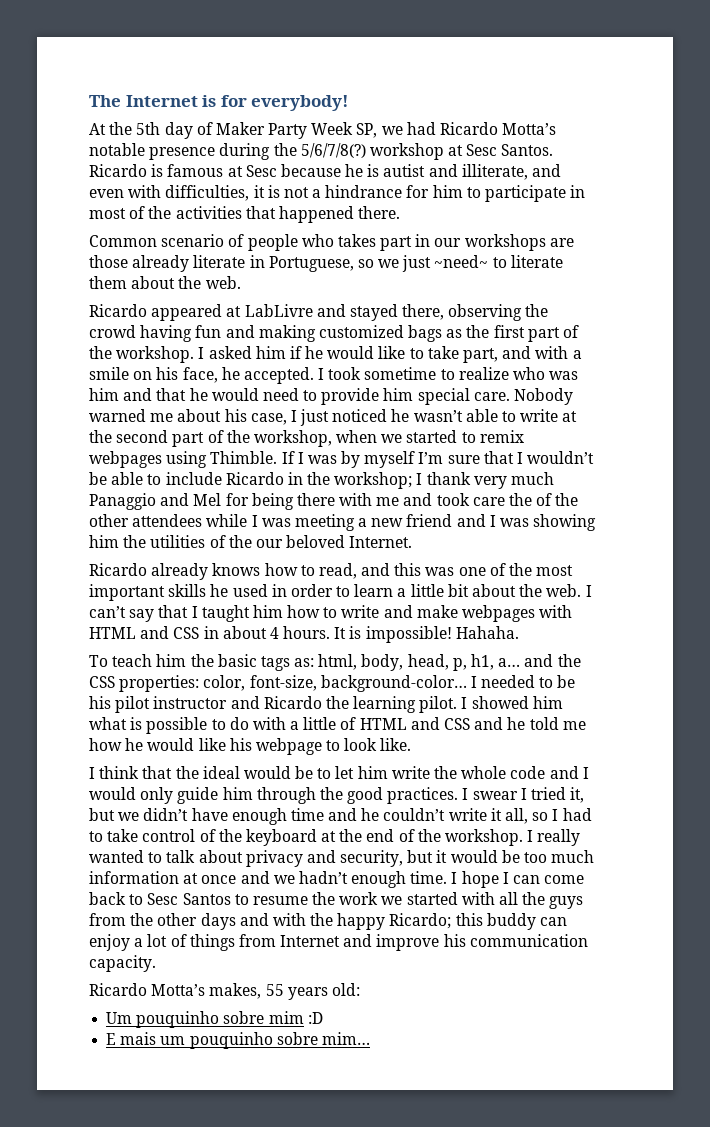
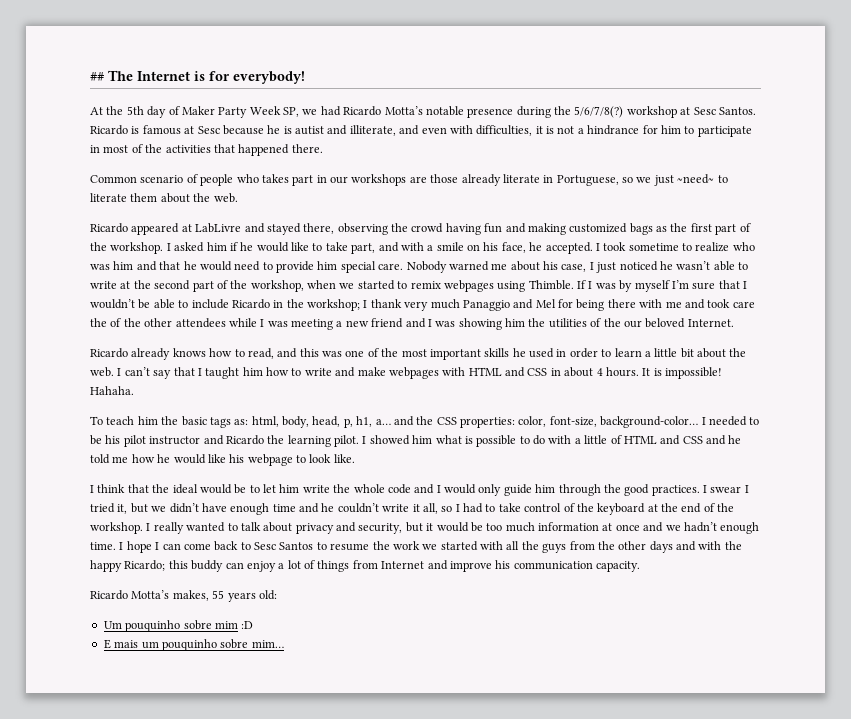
(89, 101) none -> [90,72,105,81] ##

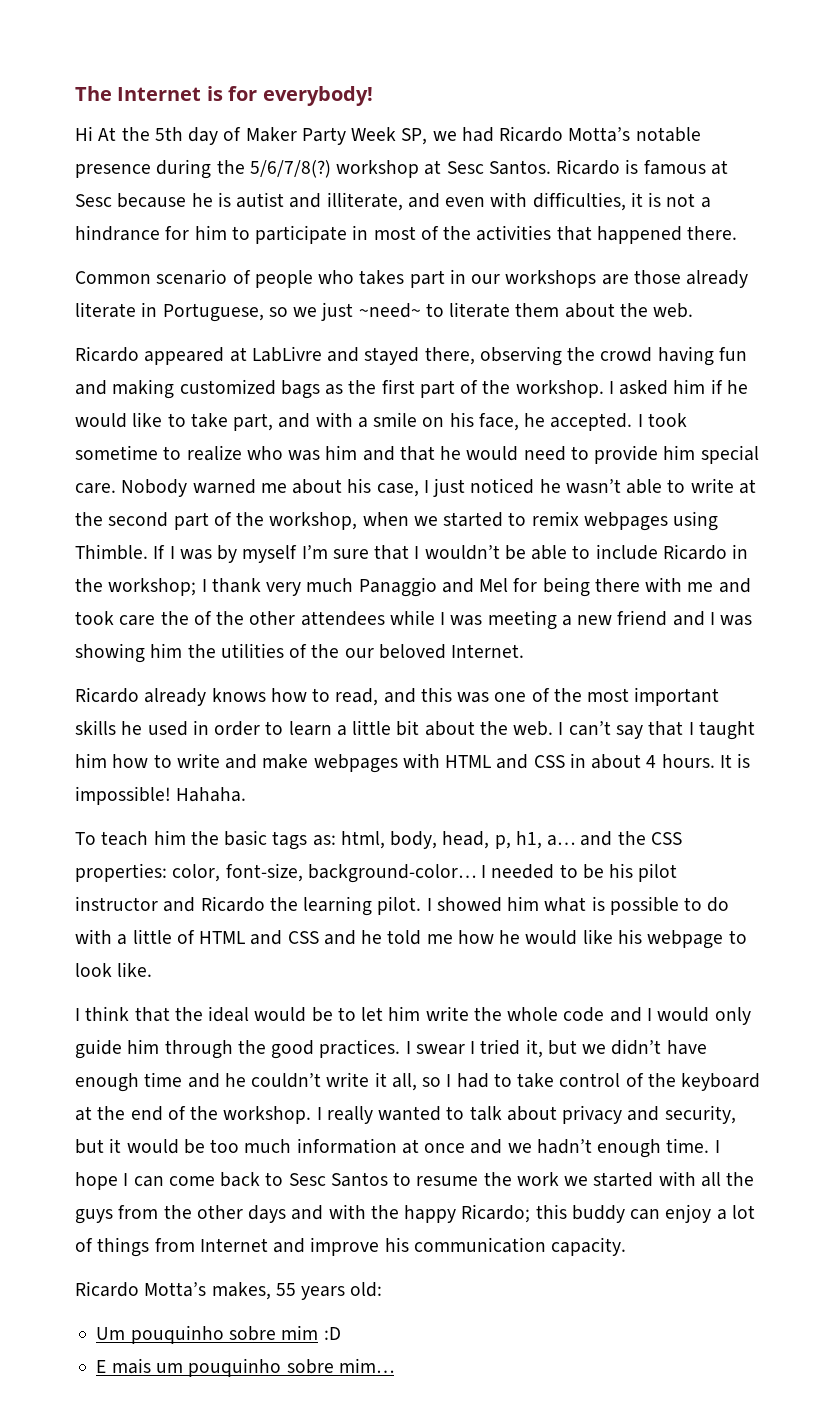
[90,72,105,81] ## -> (75, 93) none
(305, 77) none -> [75,126,93,141] Hi

